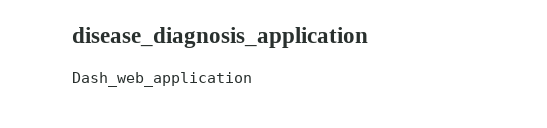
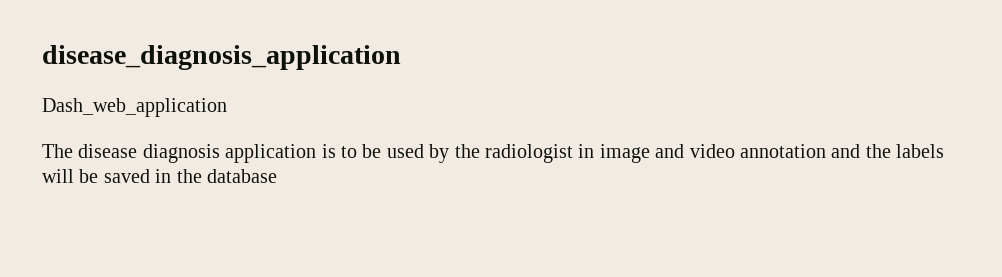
(252, 79) none -> [42,144,945,163] [42,169,277,183] // The disease diagnosis application is to be used by the radiologist in image and video annotation and the labels will be saved in the database

